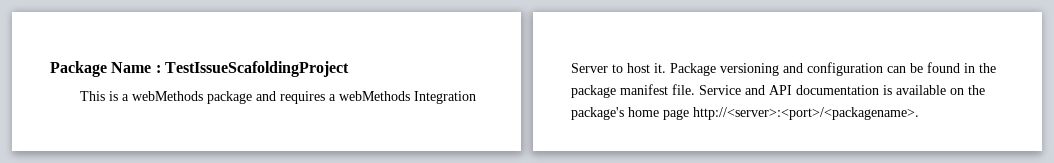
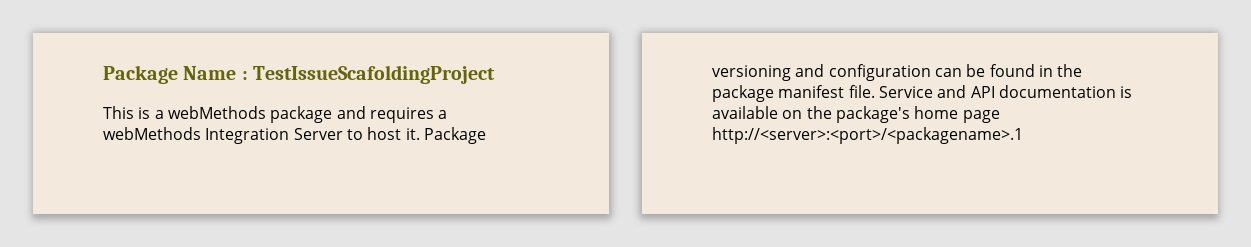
[693,107,919,120] http://<server>:<port>/<packagename>. -> [712,127,1023,144] http://<server>:<port>/<packagename>.1

